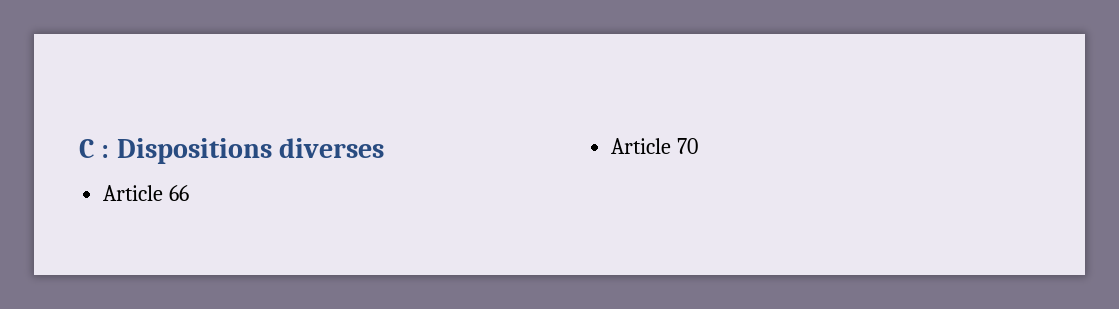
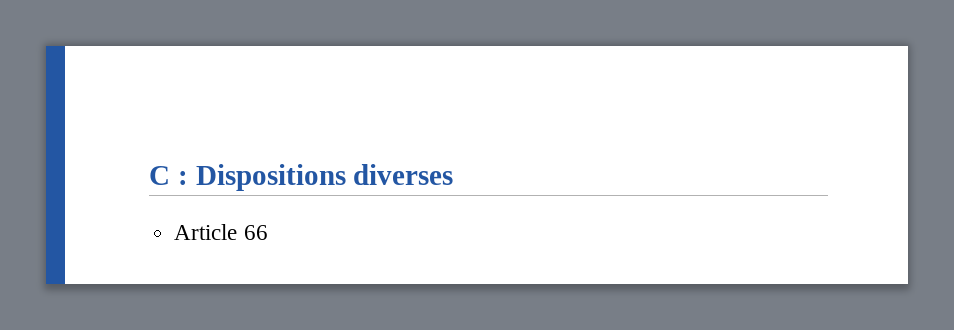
[611,138,699,154] // Article 70 -> (268, 232) none

